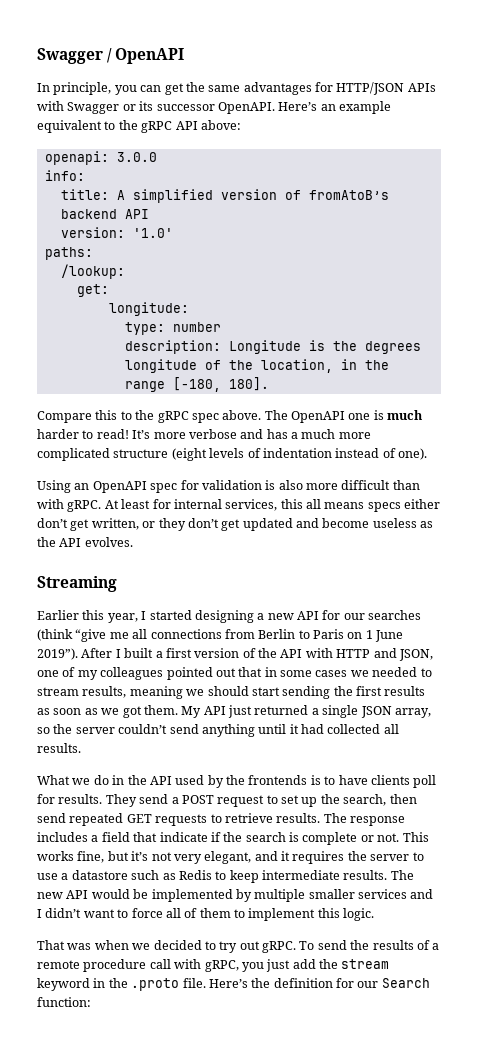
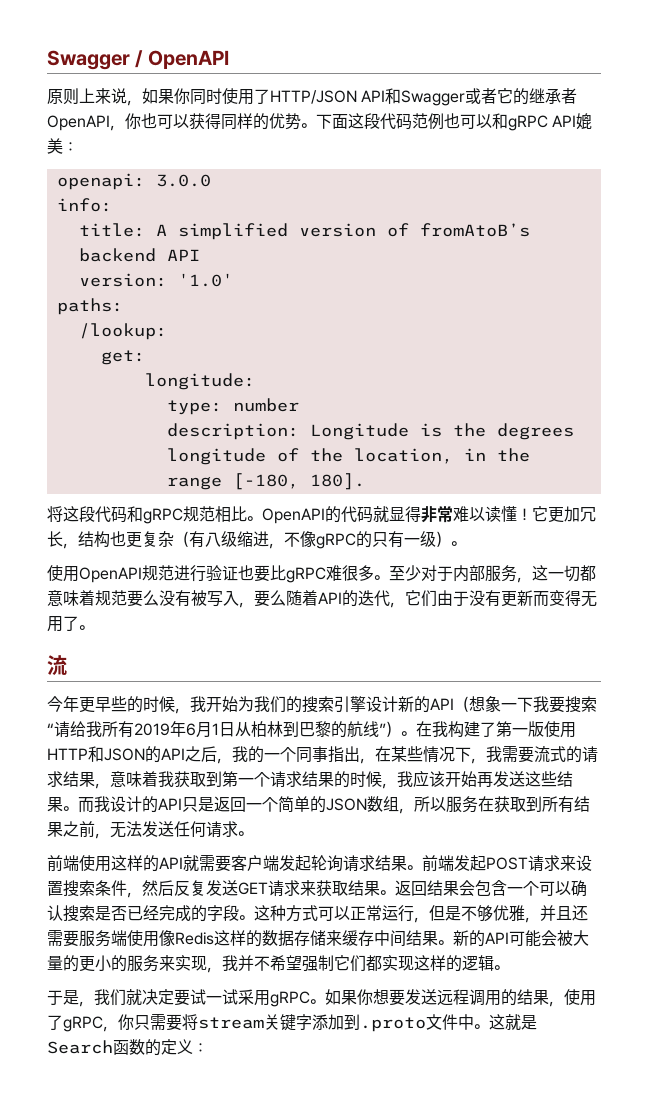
[37,82,436,95] [37,101,391,114] [37,120,138,133] In principle, you can get the same advantages for HTTP/JSON APIs with Swagger or its successor OpenAPI. Here’s an example equivalent to the -> [47,88,578,106] [47,113,508,131] 原则上来说，如果你同时使用了HTTP/JSON API和Swagger或者它的继承者OpenAPI，你也可以获得同样的优势。下面这段代码范例也可以和
[200,120,241,130] above: -> [576,113,593,130] [47,138,78,154] 媲美：
[37,410,424,423] [37,429,371,439] [37,448,427,461] [37,480,420,493] [37,499,441,512] [37,518,434,531] [37,537,133,547] [37,576,117,592] [37,610,422,623] [37,629,404,642] [37,648,433,661] [37,667,432,680] [37,686,426,699] [37,705,431,718] [37,724,399,737] [37,743,81,753] [37,775,437,788] [37,794,417,807] [37,813,405,826] [37,832,429,845] [37,851,424,864] [37,870,414,883] [37,889,434,902] [37,908,375,921] [37,940,440,953] [37,959,390,972] [37,978,430,991] [37,997,91,1007] Compare this to the gRPC spec above. The OpenAPI one is much harder to read! It’s more verbose and has a much more complicated structure (eight levels of indentation instead of one). // Using an OpenAPI spec for validation is also more difficult than with gRPC. At least for internal services, this all means specs either don’t get written, or they don’t get updated and become useless as the API evolves. // Streaming // Earlier this year, I started designing a new API for our searches (think “give me all connections from Berlin to Paris on 1 June 2019”). After I built a first version of the API with HTTP and JSON, one of my colleagues pointed out that in some cases we needed to stream results, meaning we should start sending the first results as soon as we got them. My API just returned a single JSON array, so the server couldn’t send anything until it had collected all results. // What we do in the API used by the frontends is to have clients poll for results. They send a POST request to set up the search, then send repeated GET requests to retrieve results. The response includes a field that indicate if the search is complete or not. This works fine, but it’s not very elegant, and it requires the server to use a datastore such as Redis to keep intermediate results. The new API would be implemented by multiple smaller services and I didn’t want to force all of them to implement this logic. // That was when we decided to try out gRPC. To send the results of a remote procedure call with gRPC, you just add the stream keyword in the .proto file. Here’s the definition for our Search function: -> [47,506,596,524] [47,531,466,549] [47,565,596,583] [47,590,597,608] [47,616,94,632] [47,655,67,676] [47,696,597,714] [47,721,576,738] [47,746,598,764] [47,770,573,789] [47,796,590,814] [47,821,253,839] [47,855,592,872] [47,880,587,898] [47,905,588,923] [47,930,589,947] [47,955,509,973] [47,989,596,1007] [47,1014,537,1032] [47,1039,208,1056] 将这段代码和gRPC规范相比。OpenAPI的代码就显得非常难以读懂！它更加冗长，结构也更复杂（有八级缩进，不像gRPC的只有一级）。 // 使用OpenAPI规范进行验证也要比gRPC难很多。至少对于内部服务，这一切都意味着规范要么没有被写入，要么随着API的迭代，它们由于没有更新而变得无用了。 // 流 // 今年更早些的时候，我开始为我们的搜索引擎设计新的API（想象一下我要搜索“请给我所有2019年6月1日从柏林到巴黎的航线”）。在我构建了第一版使用HTTP和JSON的API之后，我的一个同事指出，在某些情况下，我需要流式的请求结果，意味着我获取到第一个请求结果的时候，我应该开始再发送这些结果。而我设计的API只是返回一个简单的JSON数组，所以服务在获取到所有结果之前，无法发送任何请求。 // 前端使用这样的API就需要客户端发起轮询请求结果。前端发起POST请求来设置搜索条件，然后反复发送GET请求来获取结果。返回结果会包含一个可以确认搜索是否已经完成的字段。这种方式可以正常运行，但是不够优雅，并且还需要服务端使用像Redis这样的数据存储来缓存中间结果。新的API可能会被大量的更小的服务来实现，我并不希望强制它们都实现这样的逻辑。 // 于是，我们就决定要试一试采用gRPC。如果你想要发送远程调用的结果，使用了gRPC，你只需要将stream关键字添加到.proto文件中。这就是Search函数的定义：

